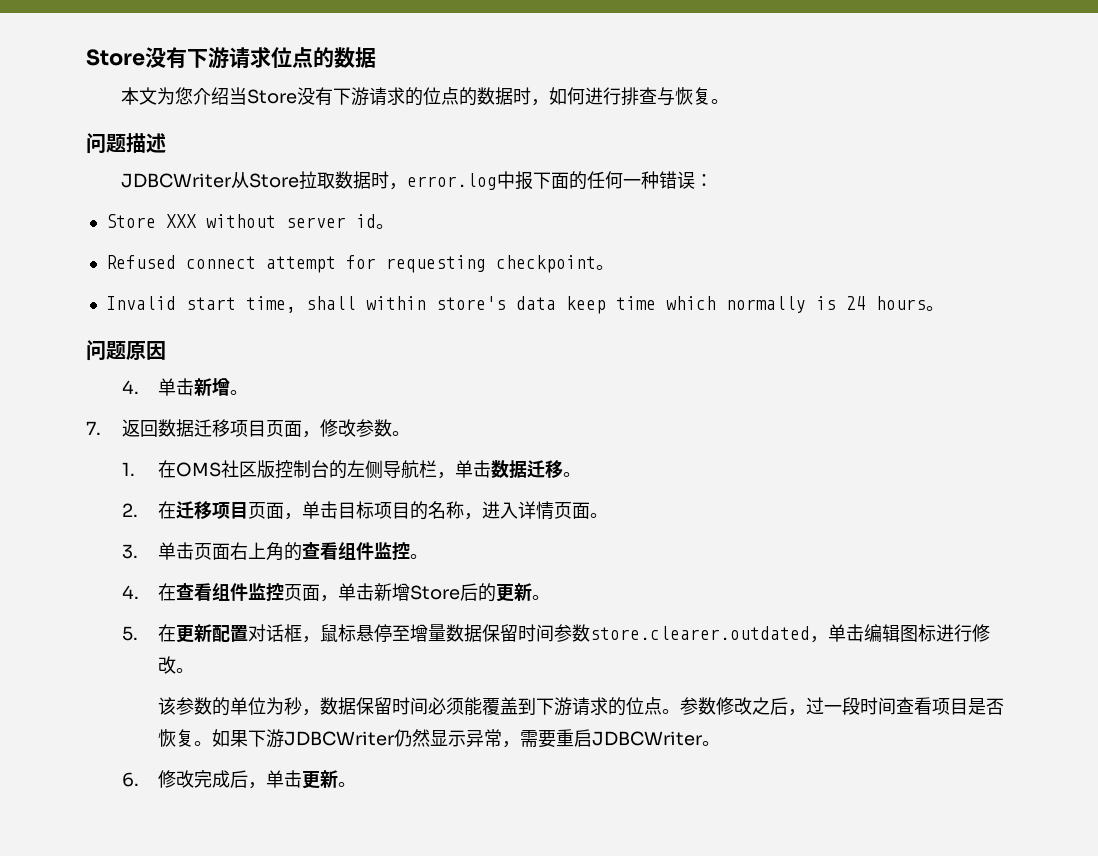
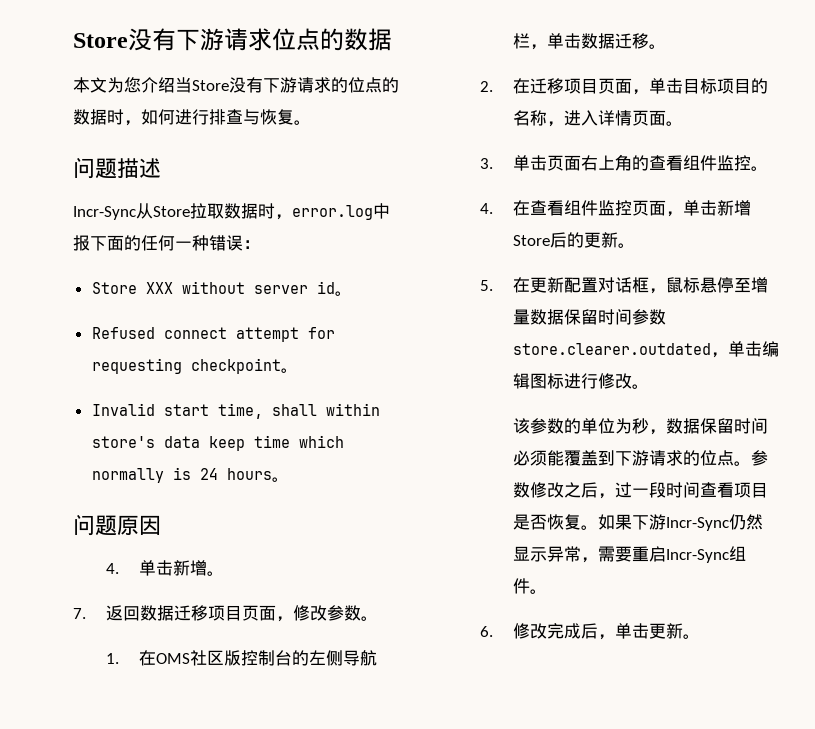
[121,173,232,188] JDBCWriter -> [73,206,136,220] Incr-Sync
[283,731,394,746] JDBCWriter -> [665,517,729,531] Incr-Sync
[591,731,702,746] JDBCWriter -> [665,546,746,563] [512,578,530,594] Incr-Sync组件

